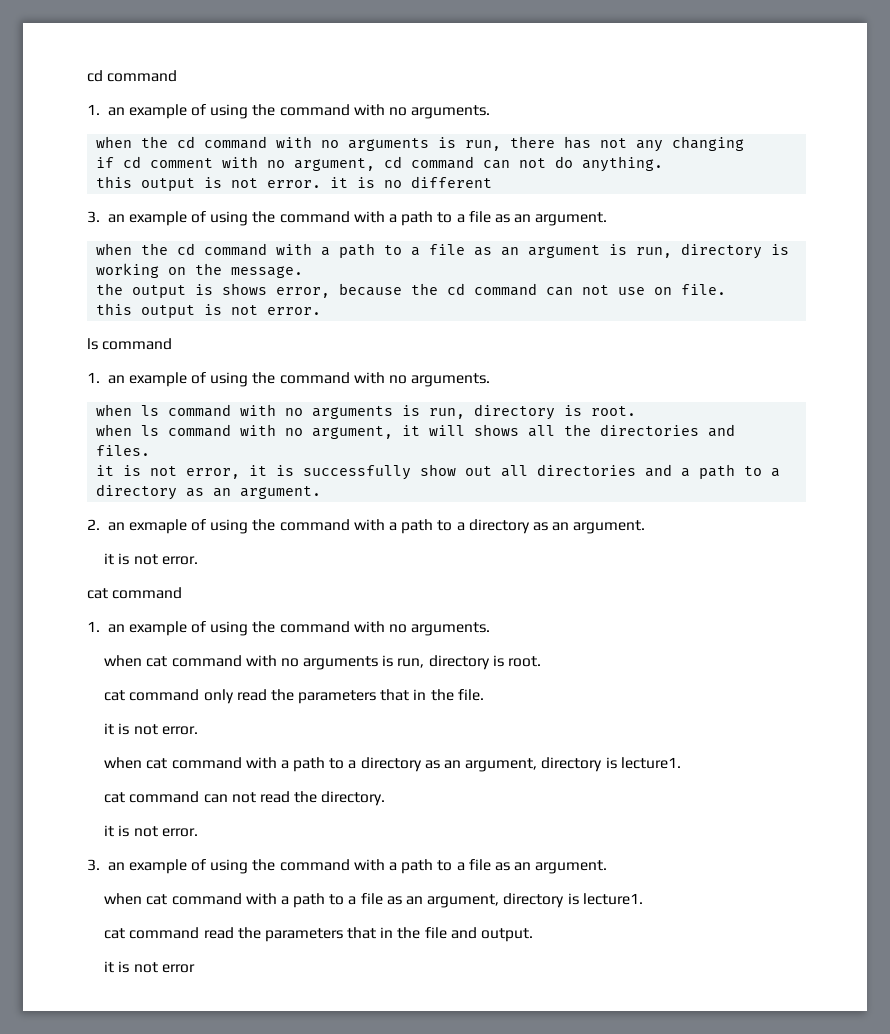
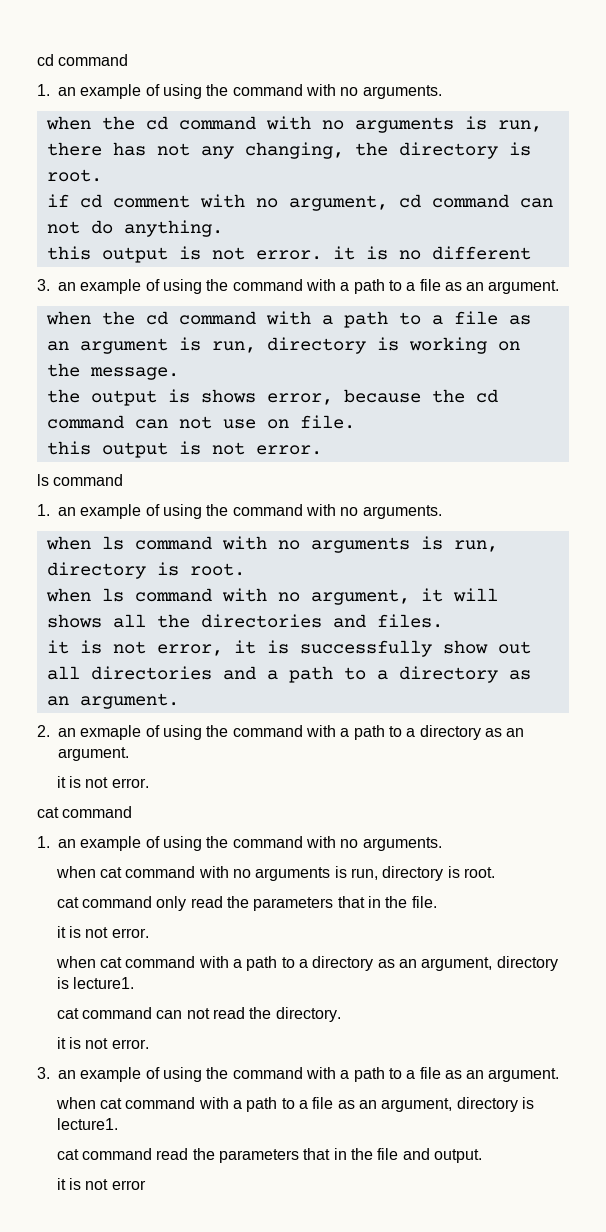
[672,136,745,151] changing -> [244,142,531,159] [46,169,102,182] changing, the directory is root.

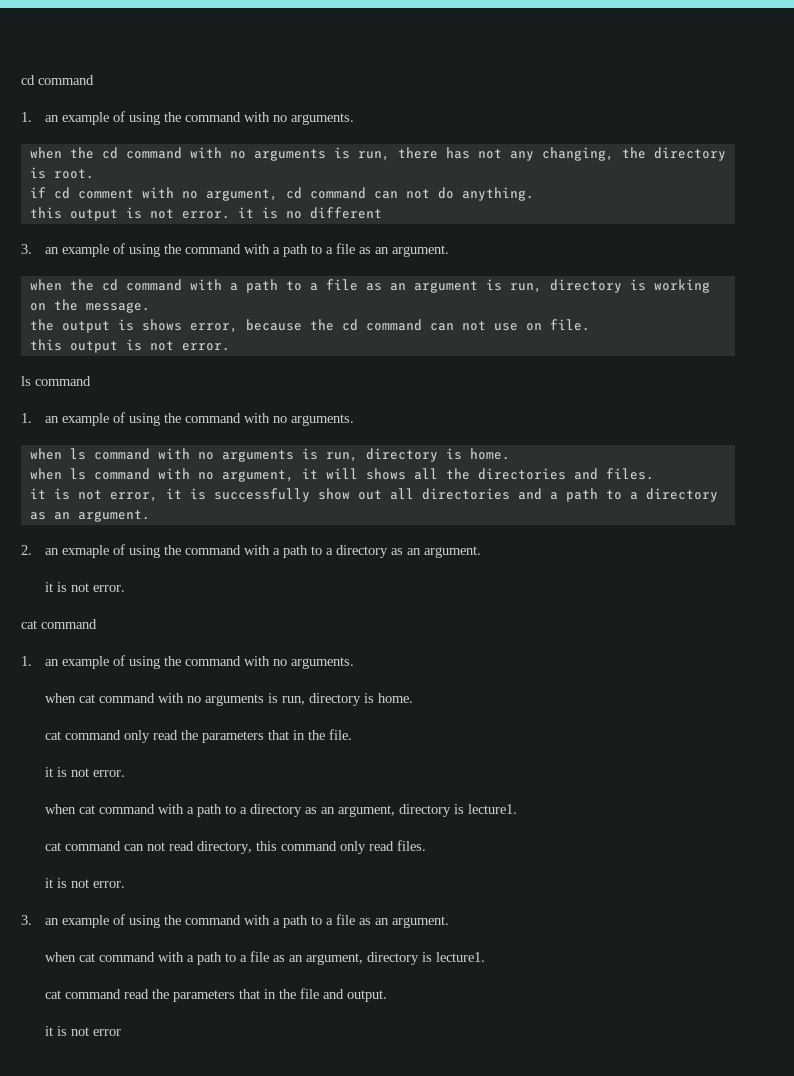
[189,563,245,576] root. -> [469,448,510,460] home.
[463,867,495,878] root. -> [377,693,413,703] home.
[249,1007,341,1022] the directory. -> [196,840,426,854] directory, this command only read files.

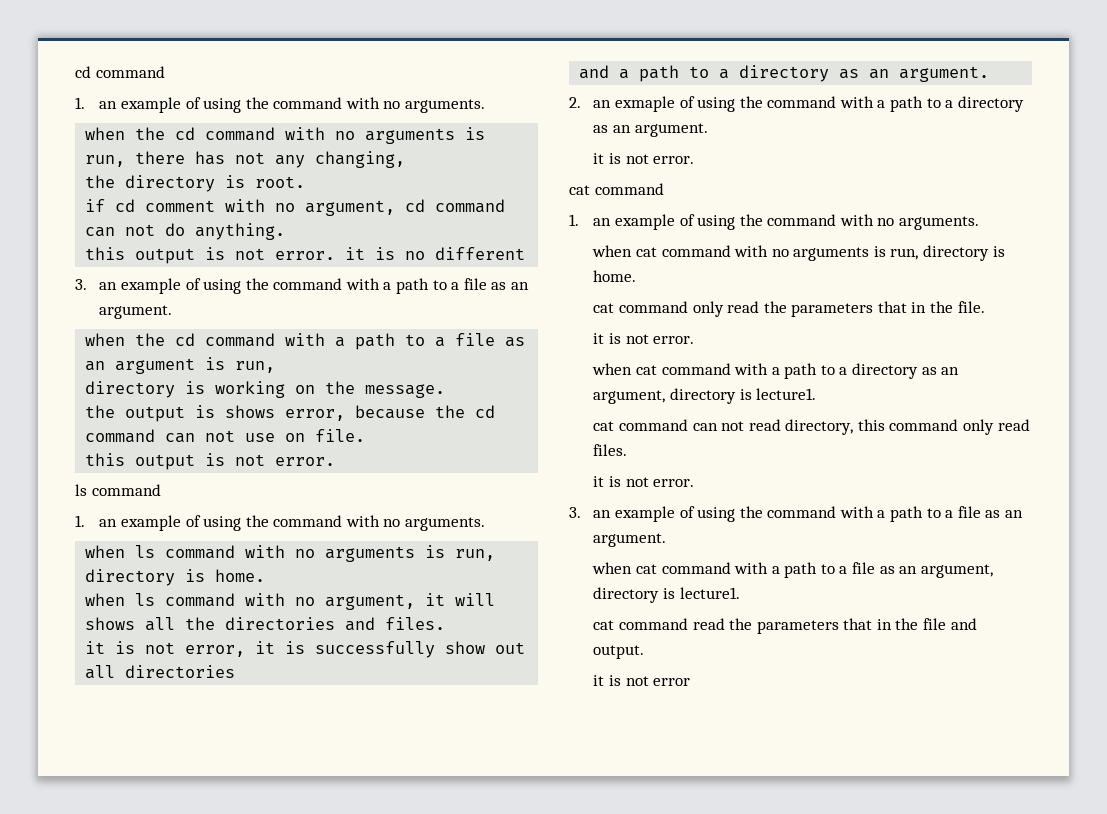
(614, 154) none -> (406, 159) //
(542, 288) none -> (276, 367) //
(510, 494) none -> (236, 671) //

